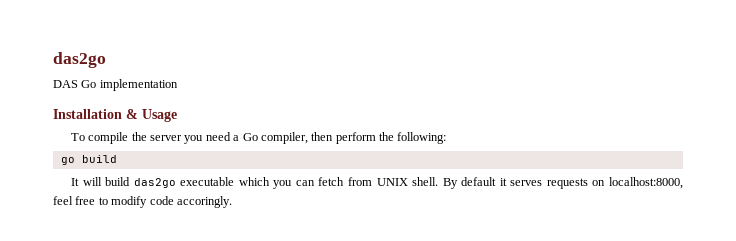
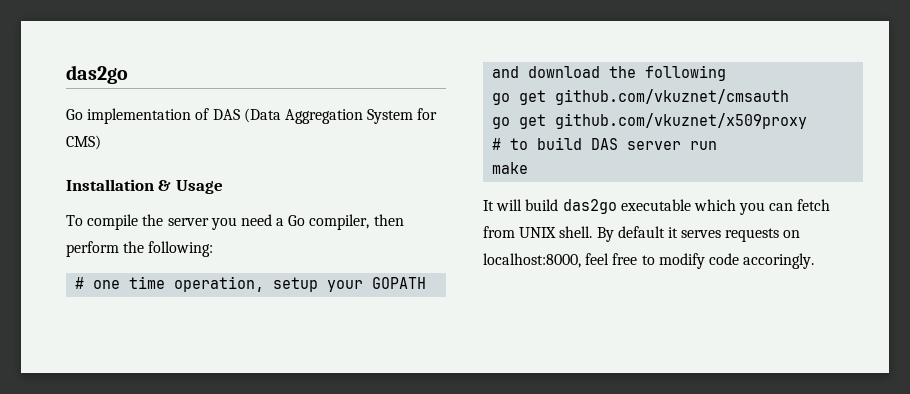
[53,80,78,88] DAS -> (128, 74) none
(178, 85) none -> [195,108,438,124] [66,135,101,150] of DAS (Data Aggregation System for CMS)
[60,155,117,165] go build -> [75,276,427,292] [492,65,727,81] [492,89,790,105] [492,113,808,129] [492,137,718,150] [492,162,529,174] # one time operation, setup your GOPATH and download the following // go get github.com/vkuznet/cmsauth // go get github.com/vkuznet/x509proxy // # to build DAS server run // make

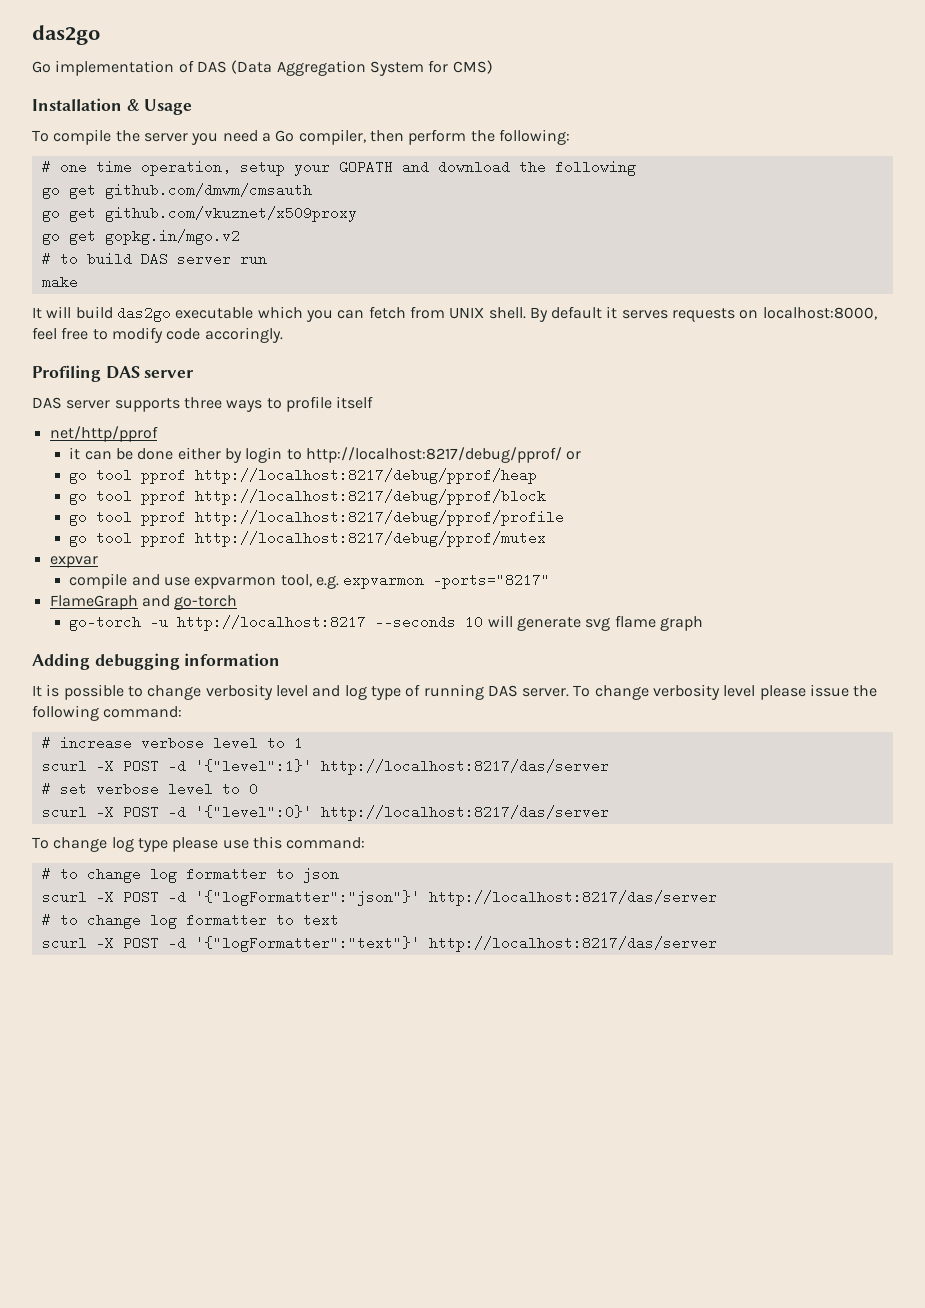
[555,89,790,105] github.com/vkuznet/cmsauth -> [104,183,312,199] github.com/dmwm/cmsauth
(808, 121) none -> [41,229,240,245] // go get gopkg.in/mgo.v2
(815, 261) none -> [32,365,195,382] [32,396,374,412] [49,426,158,442] [69,447,582,463] [69,468,538,484] [69,489,547,505] [69,510,565,526] [69,531,547,547] [49,556,98,568] [69,573,551,589] [49,595,238,610] [69,615,704,631] [32,653,281,670] [32,684,878,700] [32,705,183,721] [41,736,303,750] [41,759,609,775] [41,782,258,796] [41,805,609,821] [32,836,366,852] [41,867,339,883] [41,890,717,906] [41,913,339,929] [41,936,717,952] // Profiling DAS server // DAS server supports three ways to profile itself // net/http/pprof // it can be done either by login to http://localhost:8217/debug/pprof/ or // go tool pprof http://localhost:8217/debug/pprof/heap // go tool pprof http://localhost:8217/debug/pprof/block // go tool pprof http://localhost:8217/debug/pprof/profile // go tool pprof http://localhost:8217/debug/pprof/mutex // expvar // compile and use expvarmon tool, e.g. expvarmon -ports="8217" // FlameGraph and go-torch // go-torch -u http://localhost:8217 --seconds 10 will generate svg flame graph // Adding debugging information // It is possible to change verbosity level and log type of running DAS server. To change verbosity level please issue the following command: // # increase verbose level to 1 // scurl -X POST -d '{"level":1}' http://localhost:8217/das/server // # set verbose level to 0 // scurl -X POST -d '{"level":0}' http://localhost:8217/das/server // To change log type please use this command: // # to change log formatter to json // scurl -X POST -d '{"logFormatter":"json"}' http://localhost:8217/das/server // # to change log formatter to text // scurl -X POST -d '{"logFormatter":"text"}' http://localhost:8217/das/server

